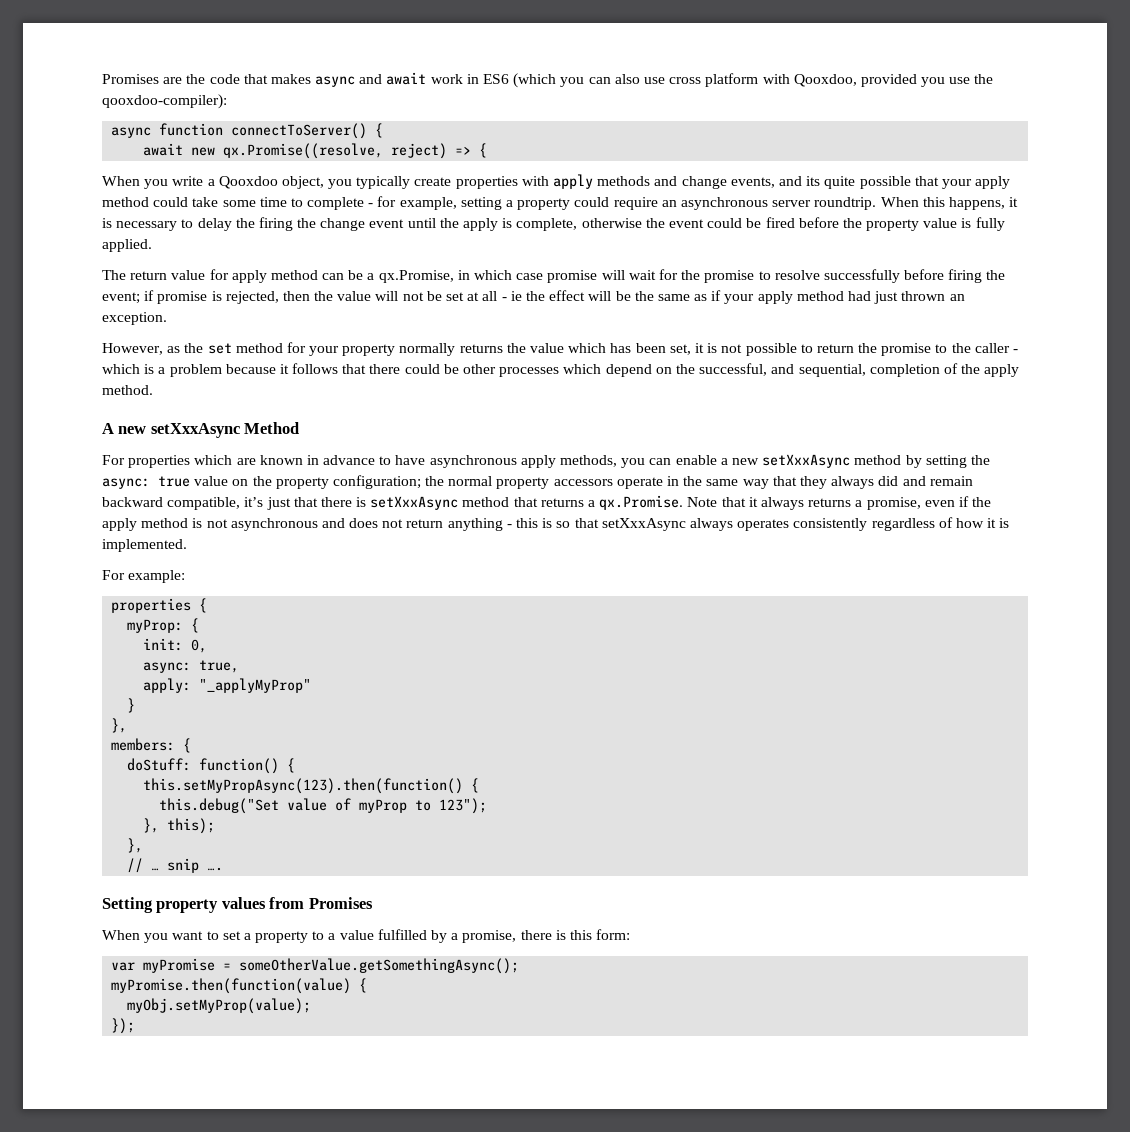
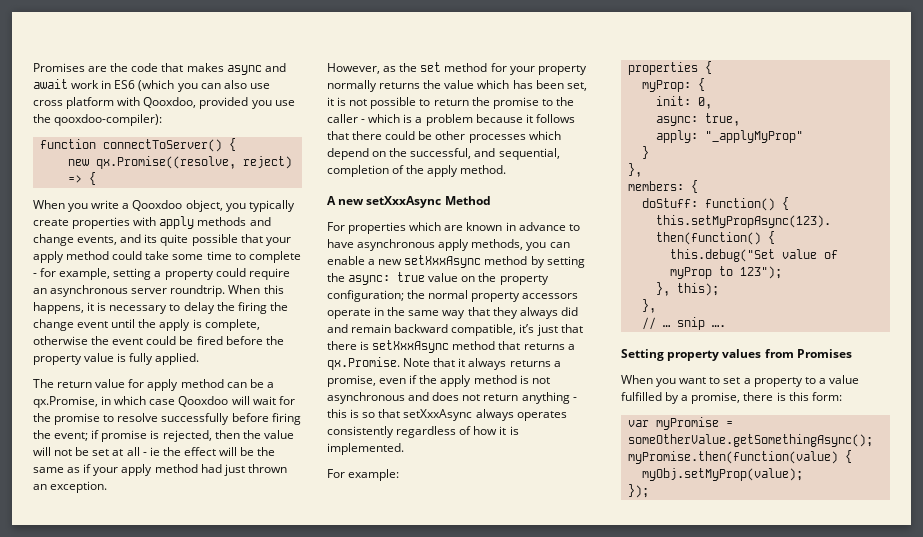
[111,127,152,138] async -> (163, 120) none
[143,143,184,156] await -> (236, 144) none
[547,270,598,283] promise -> [178,396,229,407] Qooxdoo

